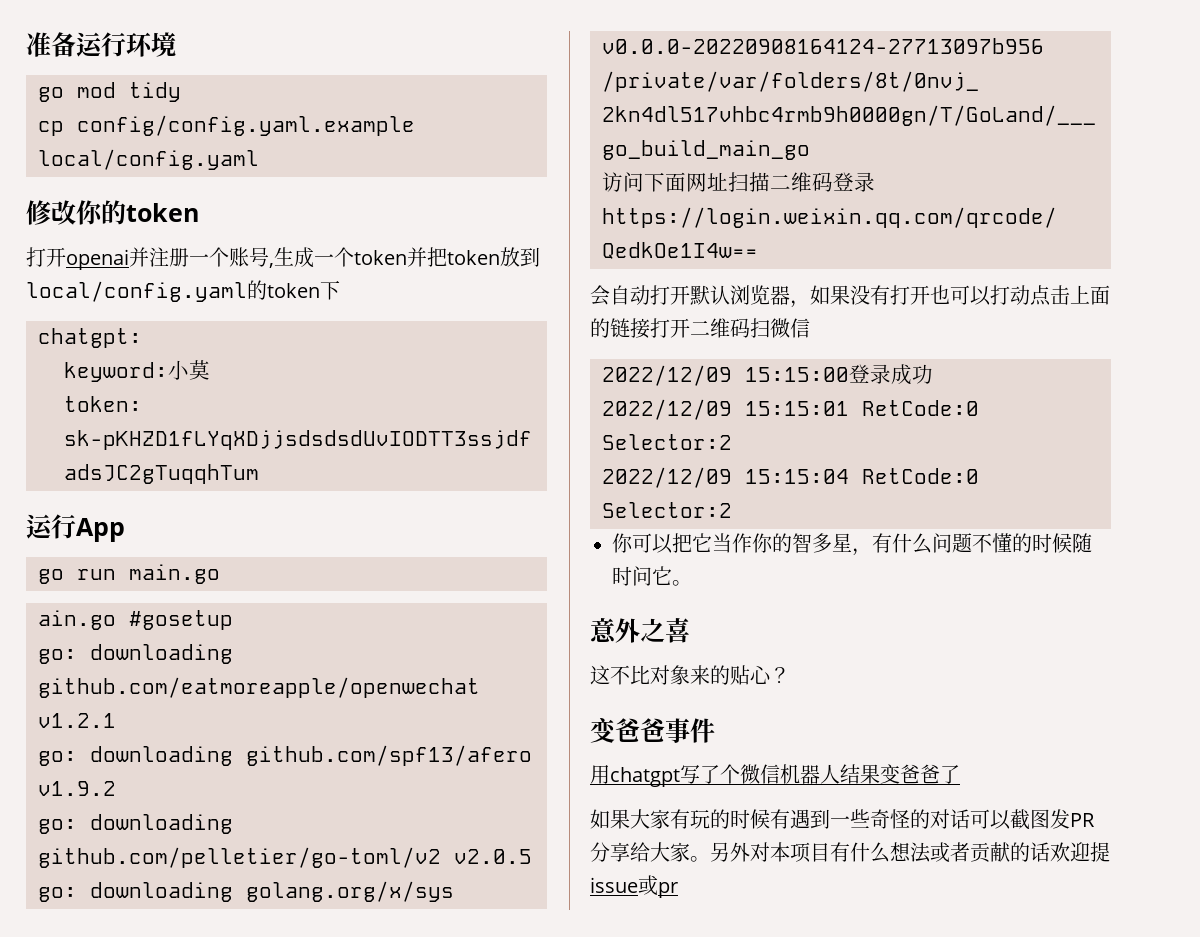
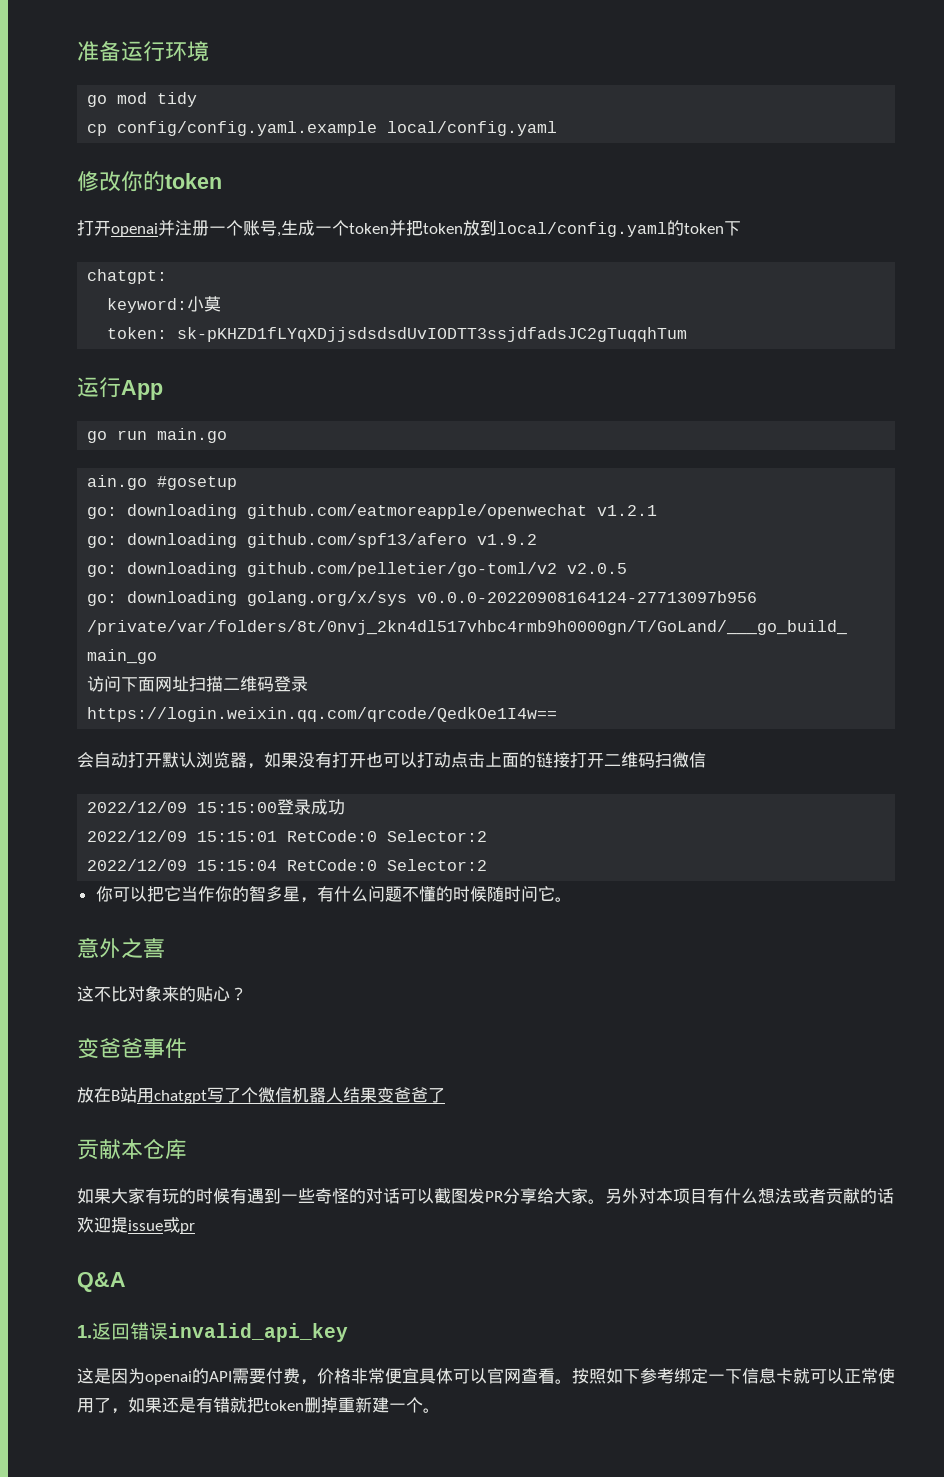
(715, 730) none -> [77,1087,137,1103] 放在B站
(960, 774) none -> [77,1139,187,1160] // 贡献本仓库
(678, 890) none -> [77,1272,126,1292] [77,1322,348,1342] [77,1368,895,1385] [77,1397,440,1414] // Q&A // 1.返回错误invalid_api_key // 这是因为openai的API需要付费，价格非常便宜具体可以官网查看。按照如下参考绑定一下信息卡就可以正常使用了，如果还是有错就把token删掉重新建一个。

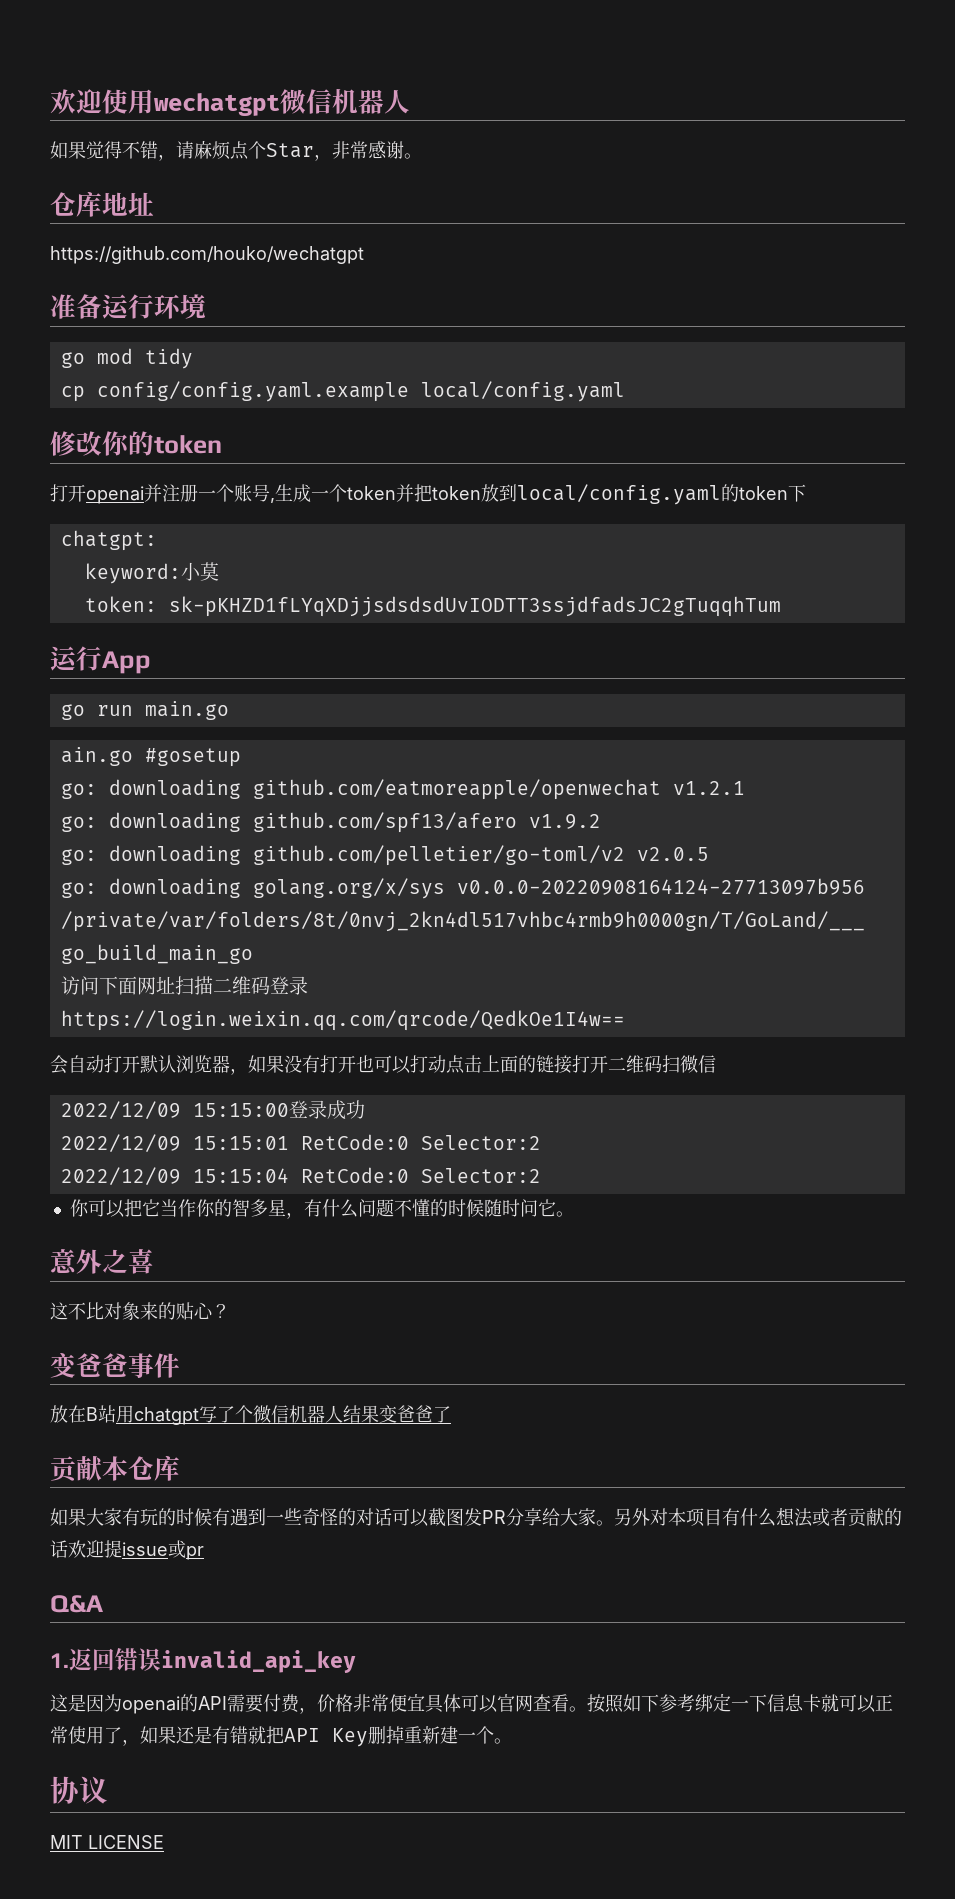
(77, 51) none -> [50,88,410,116] [50,140,422,161] [50,191,154,217] [50,246,364,264] 欢迎使用wechatgpt微信机器人 // 如果觉得不错，请麻烦点个Star，非常感谢。 // 仓库地址 // https://github.com/houko/wechatgpt //
[264,1400,304,1411] token -> [284,1728,368,1747] API Key
(440, 1410) none -> [50,1776,108,1804] [50,1835,164,1849] // 协议 // MIT LICENSE

